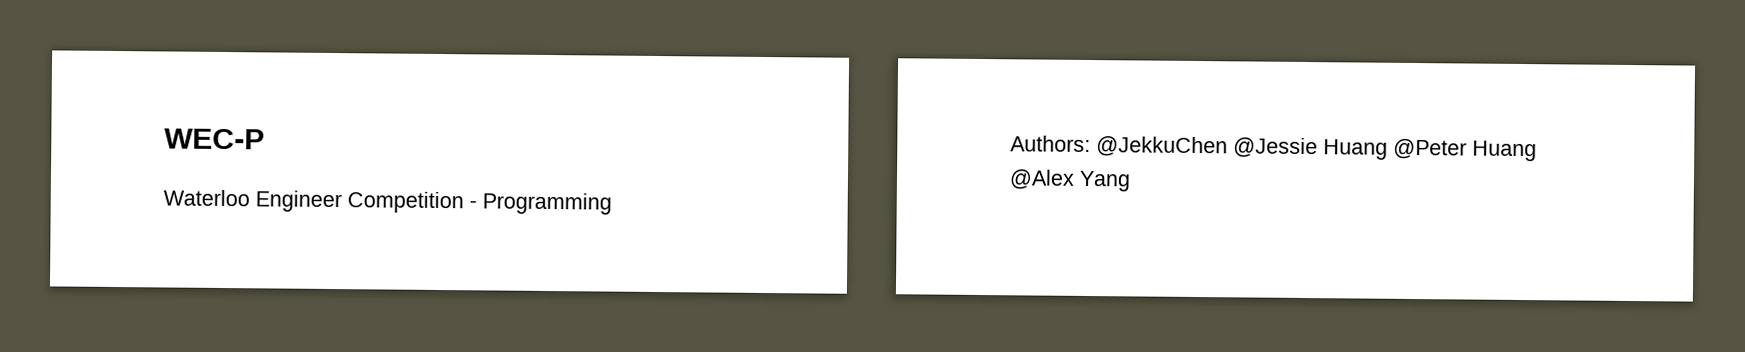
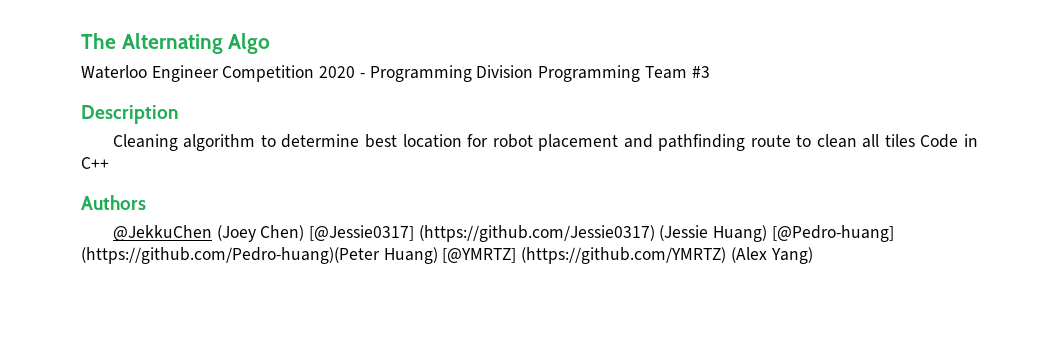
[164,128,265,150] WEC-P -> [81,33,271,54] The Alternating Algo
(464, 202) none -> [319,66,356,78] 2020
[1010,135,1537,162] [1009,169,1131,192] // Authors: @JekkuChen @Jessie Huang @Peter Huang @Alex Yang -> [476,65,710,82] [81,105,178,124] [112,134,979,151] [81,157,109,169] [81,195,146,210] [112,225,894,242] [81,247,813,264] Division Programming Team #3 // Description // Cleaning algorithm to determine best location for robot placement and pathfinding route to clean all tiles Code in C++ // Authors // @JekkuChen (Joey Chen) [@Jessie0317] (https://github.com/Jessie0317) (Jessie Huang) [@Pedro-huang] (https://github.com/Pedro-huang)(Peter Huang) [@YMRTZ] (https://github.com/YMRTZ) (Alex Yang)

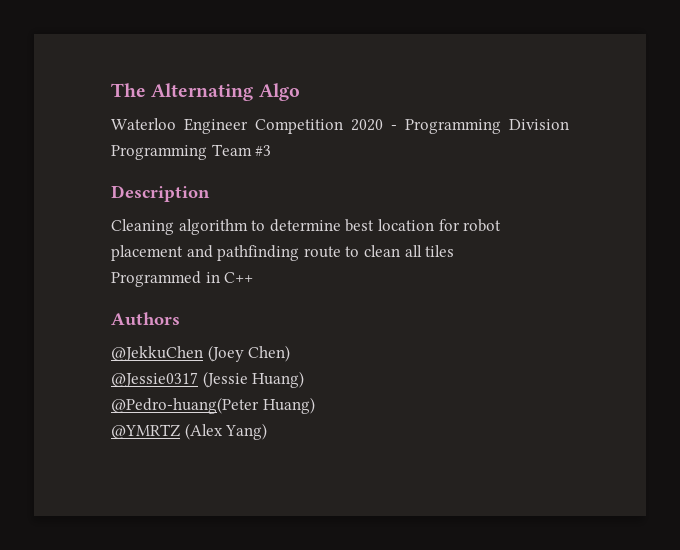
[920,134,959,148] Code -> [111,271,201,287] // Programmed
[308,225,655,242] [@Jessie0317] (https://github.com/Jessie0317) -> [111,372,198,387] // @Jessie0317
[771,225,894,242] [81,247,727,264] [@Pedro-huang] (https://github.com/Pedro-huang)(Peter Huang) [@YMRTZ] (https://github.com/YMRTZ) -> [111,397,315,414] [111,424,180,439] // @Pedro-huang(Peter Huang) // @YMRTZ

